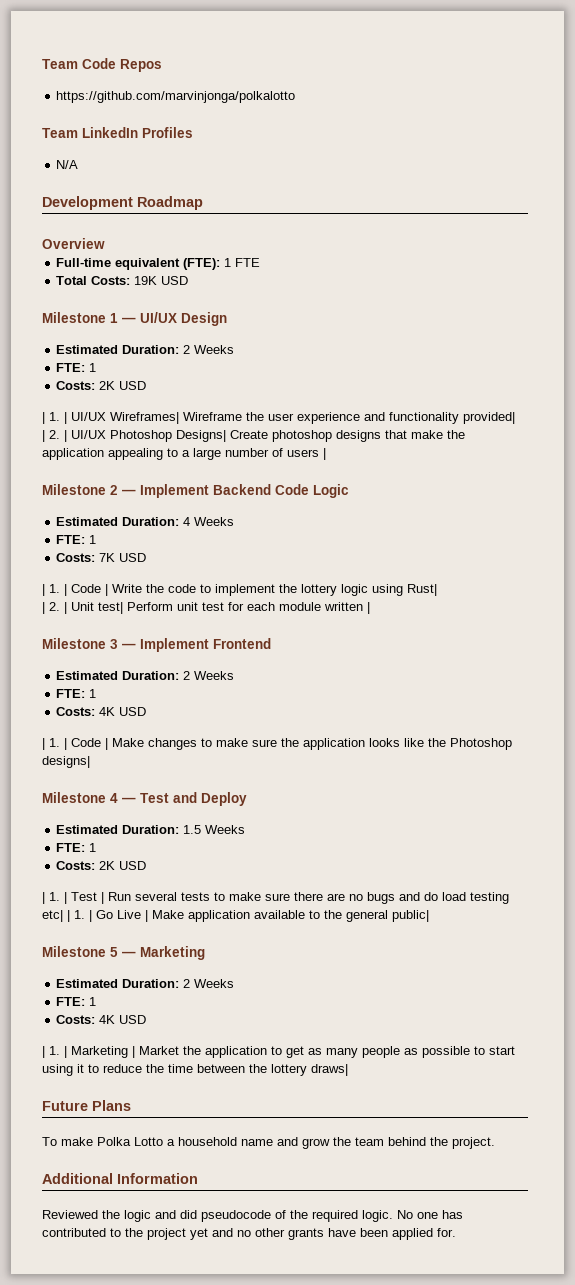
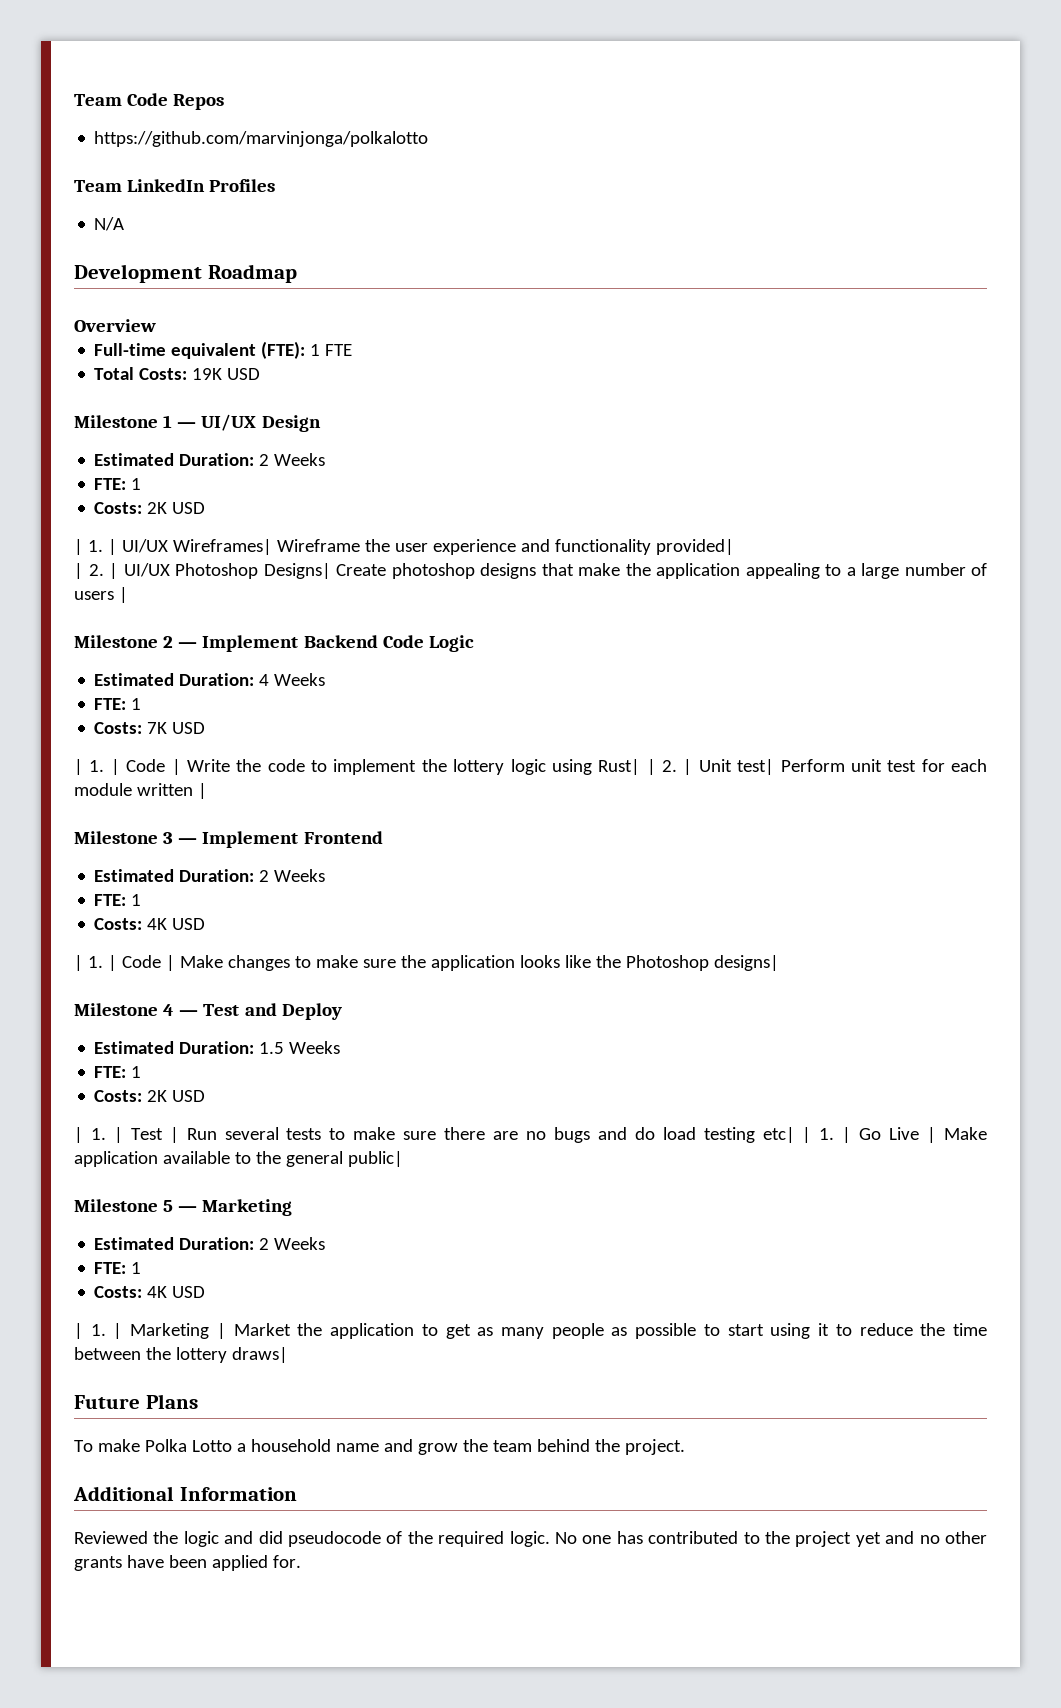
(437, 590) // -> (641, 767) none

